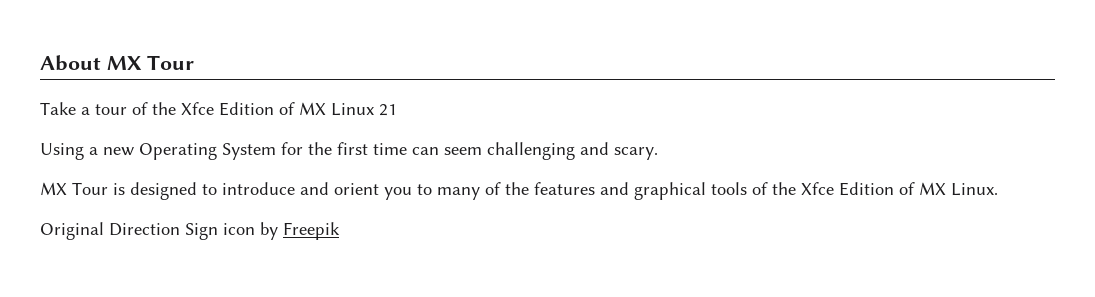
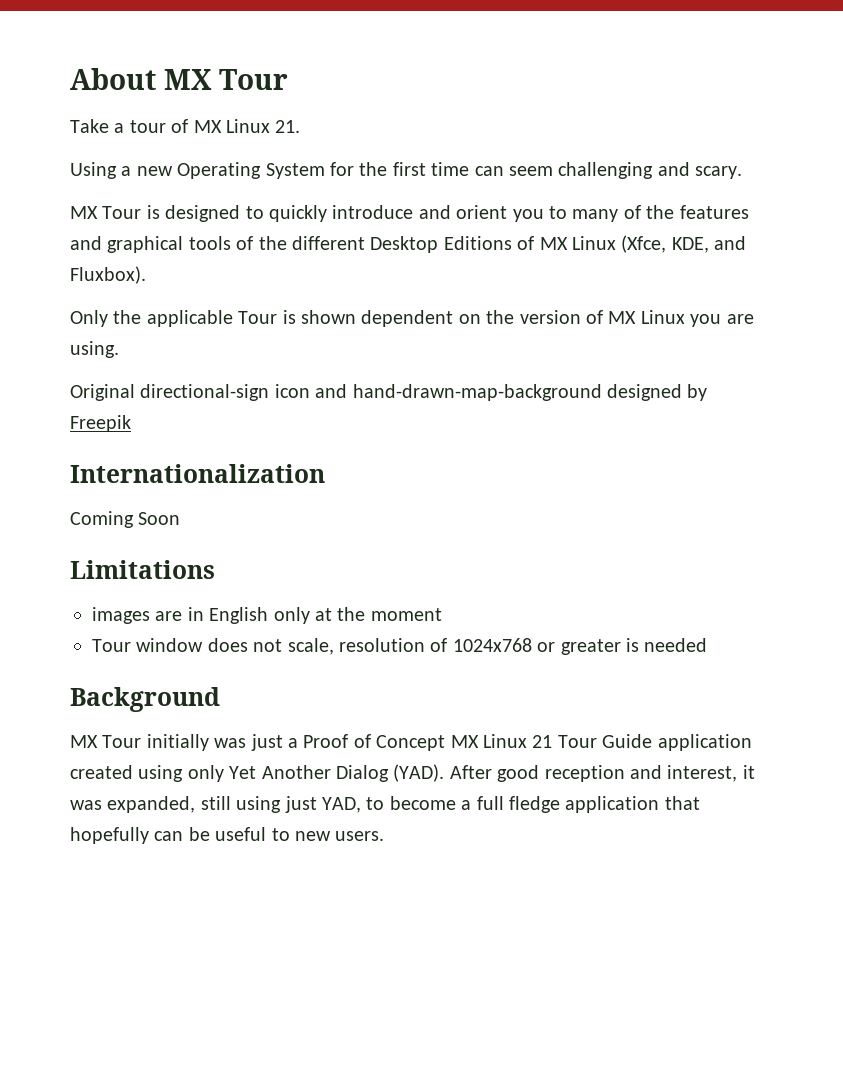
[152,102,397,116] the Xfce Edition of MX Linux 21 -> [193,119,301,133] MX Linux 21.
(217, 189) none -> [269,205,327,222] quickly
[801,182,998,196] [40,222,340,240] Xfce Edition of MX Linux. // Original Direction Sign icon by Freepik -> [292,235,747,253] [70,266,146,284] [70,310,754,327] [70,341,119,358] [70,384,708,401] [70,415,131,432] [70,464,325,483] [70,511,181,528] [70,560,215,579] [92,607,442,624] [92,638,708,655] [70,687,220,712] [70,734,752,751] [70,764,755,782] [70,796,700,813] [70,827,385,844] different Desktop Editions of MX Linux (Xfce, KDE, and Fluxbox). // Only the applicable Tour is shown dependent on the version of MX Linux you are using. // Original directional-sign icon and hand-drawn-map-background designed by Freepik // Internationalization // Coming Soon // Limitations // images are in English only at the moment // Tour window does not scale, resolution of 1024x768 or greater is needed // Background // MX Tour initially was just a Proof of Concept MX Linux 21 Tour Guide application created using only Yet Another Dialog (YAD). After good reception and interest, it was expanded, still using just YAD, to become a full fledge application that hopefully can be useful to new users.

